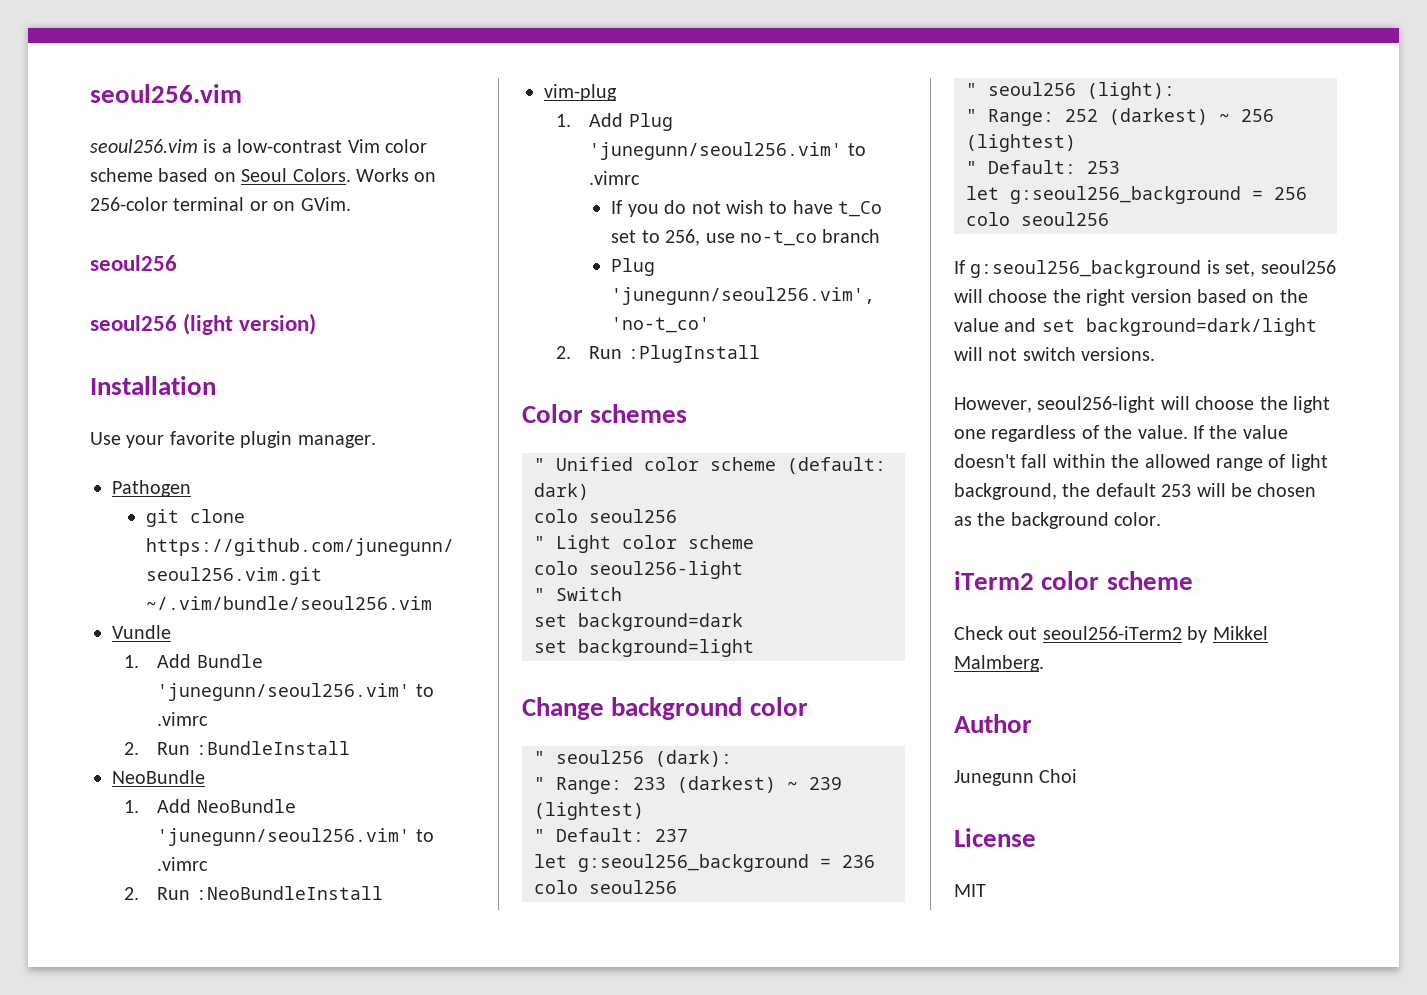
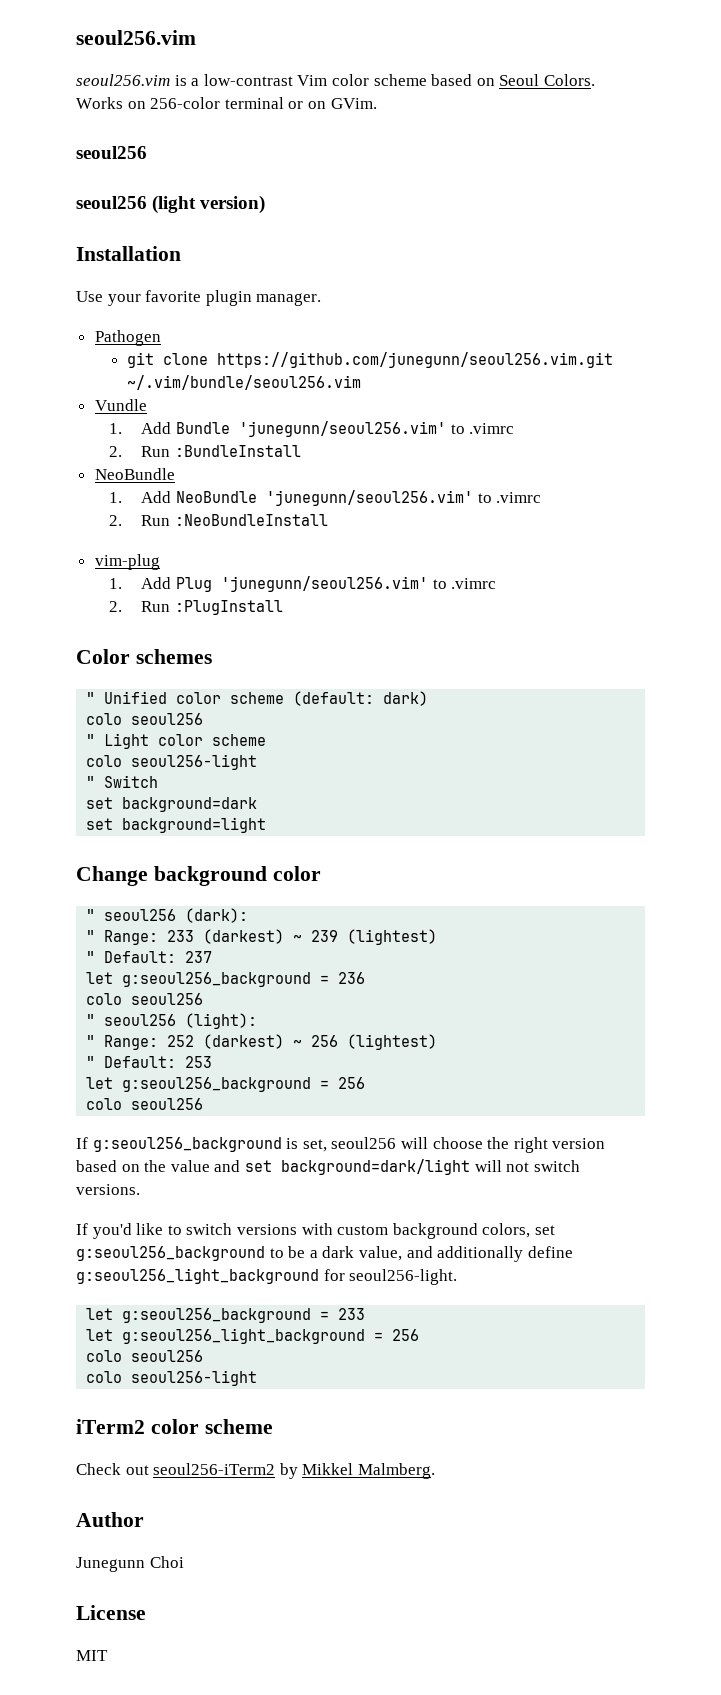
[611,200,883,217] [611,229,881,246] [611,258,656,276] [611,287,876,305] [611,317,711,333] // If you do not wish to have t_Co set to 256, use no-t_co branch // Plug 'junegunn/seoul256.vim', 'no-t_co' -> (497, 583) none
[954,396,1330,413] [954,425,1288,442] [954,454,1328,471] [954,483,1317,500] [954,512,1162,529] However, seoul256-light will choose the light one regardless of the value. If the value doesn't fall within the allowed range of light background, the default 253 will be chosen as the background color. -> [76,1223,555,1239] [76,1246,573,1262] [76,1268,458,1285] [86,1308,366,1323] [86,1328,420,1344] [86,1350,204,1362] [86,1370,258,1386] If you'd like to switch versions with custom background colors, set g:seoul256_background to be a dark value, and additionally define g:seoul256_light_background for seoul256-light. // let g:seoul256_background = 233 // let g:seoul256_light_background = 256 // colo seoul256 // colo seoul256-light

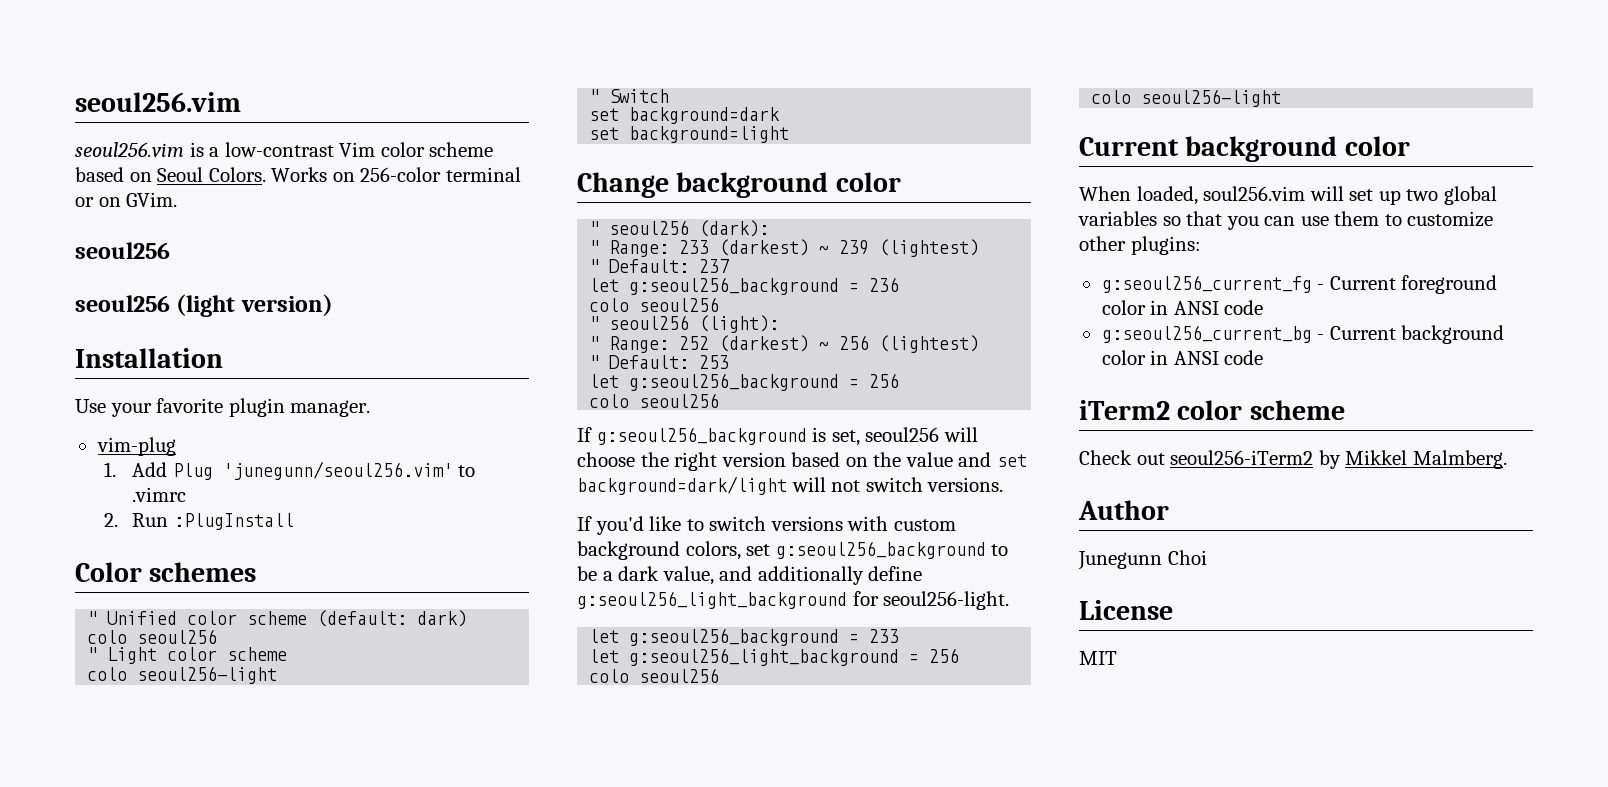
[94,330,161,346] [127,352,614,368] [127,375,362,390] [94,399,147,411] [108,421,515,437] [108,445,301,457] [94,468,175,480] [108,490,542,506] [108,514,328,526] // Pathogen // git clone https://github.com/junegunn/seoul256.vim.git ~/.vim/bundle/seoul256.vim // Vundle // 1. Add Bundle 'junegunn/seoul256.vim' to .vimrc // 2. Run :BundleInstall // NeoBundle // 1. Add NeoBundle 'junegunn/seoul256.vim' to .vimrc // 2. Run :NeoBundleInstall -> (371, 408) none
(258, 1378) none -> [1079,136,1410,162] [1079,186,1497,205] [1078,211,1494,230] [1079,236,1201,255] [1101,275,1498,294] [1101,300,1264,315] [1101,325,1505,344] [1101,350,1264,365] // Current background color // When loaded, soul256.vim will set up two global variables so that you can use them to customize other plugins: // g:seoul256_current_fg - Current foreground color in ANSI code // g:seoul256_current_bg - Current background color in ANSI code

